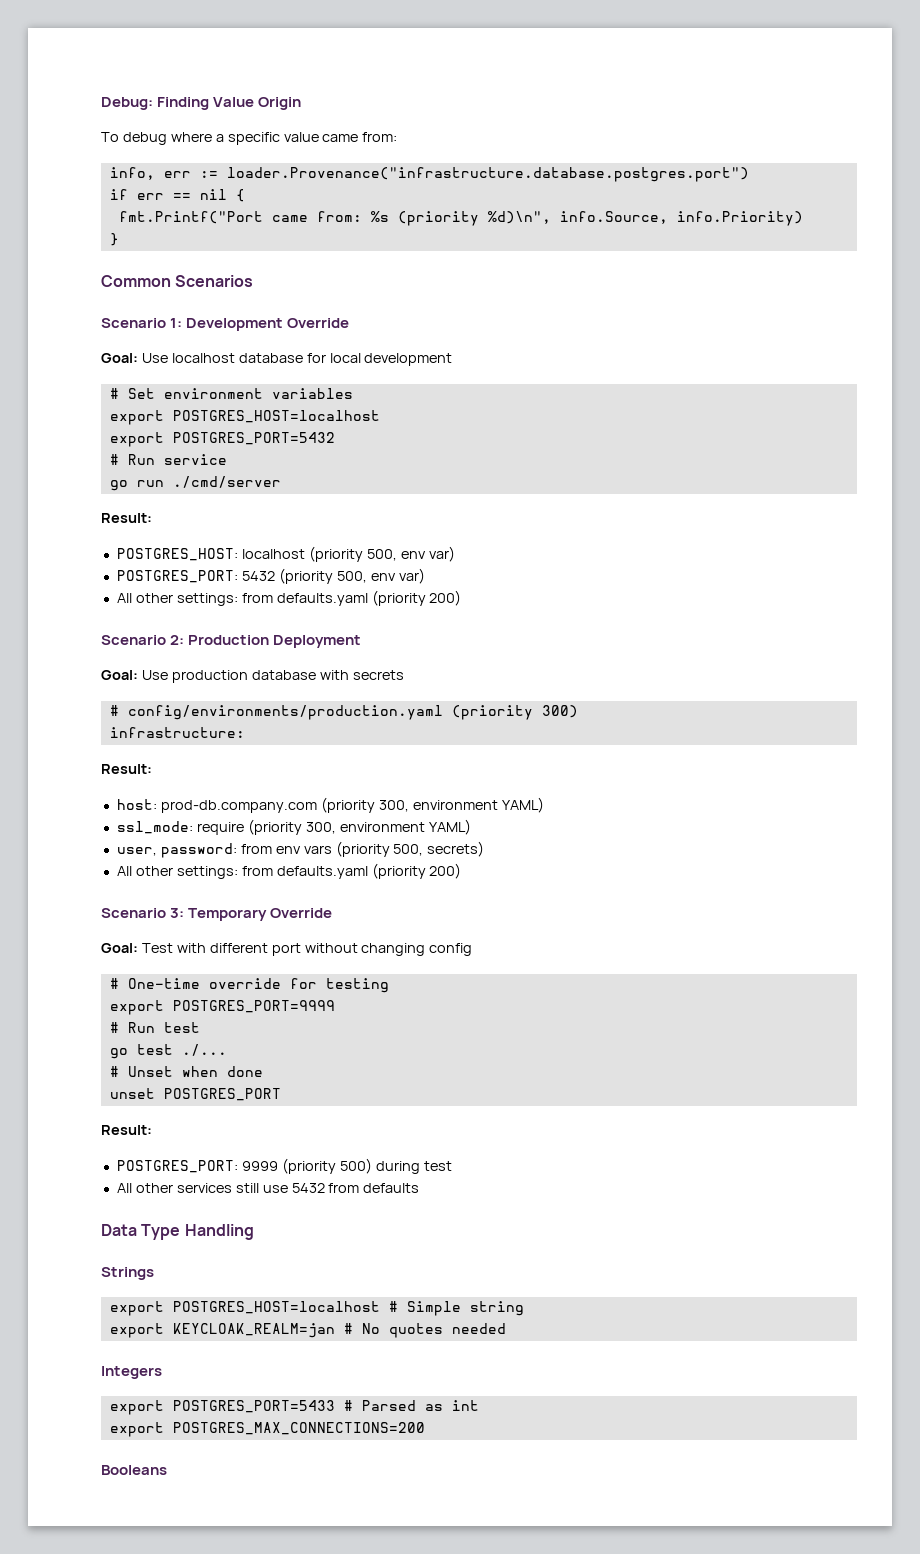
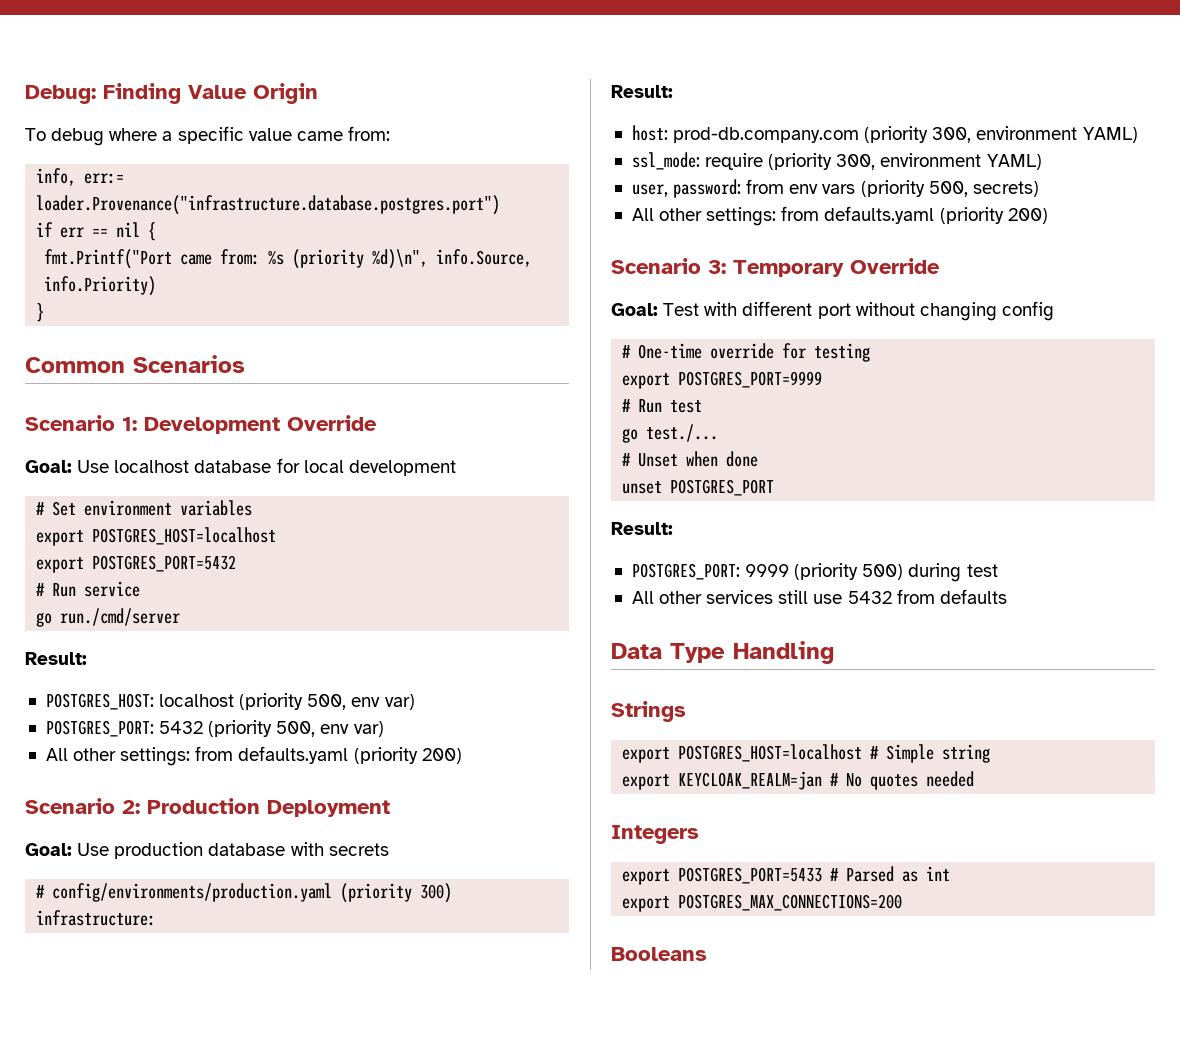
[163,171,218,178] err := -> [84,173,125,184] err:=
[136,476,281,488] run ./cmd/server -> [60,608,181,626] run./cmd/server
[136,1044,227,1056] test ./... -> [646,424,719,442] test./...

